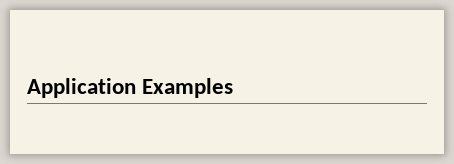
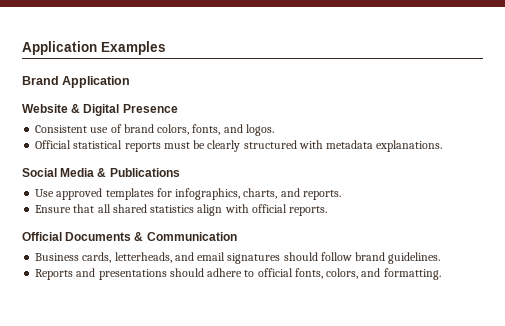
(234, 88) none -> [22,76,131,88] [22,104,178,116] [35,124,274,136] [35,140,443,152] [22,168,180,177] [35,188,341,200] [35,204,328,216] [22,232,237,241] [35,252,441,264] [35,268,441,280] // Brand Application // Website & Digital Presence // Consistent use of brand colors, fonts, and logos. // Official statistical reports must be clearly structured with metadata explanations. // Social Media & Publications // Use approved templates for infographics, charts, and reports. // Ensure that all shared statistics align with official reports. // Official Documents & Communication // Business cards, letterheads, and email signatures should follow brand guidelines. // Reports and presentations should adhere to official fonts, colors, and formatting.

